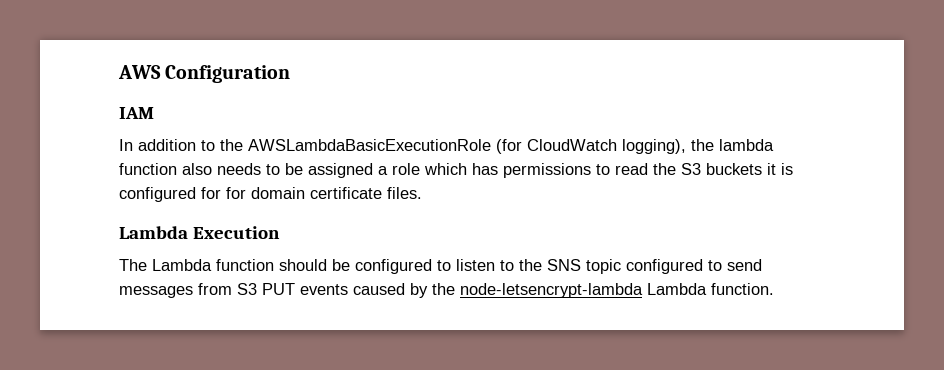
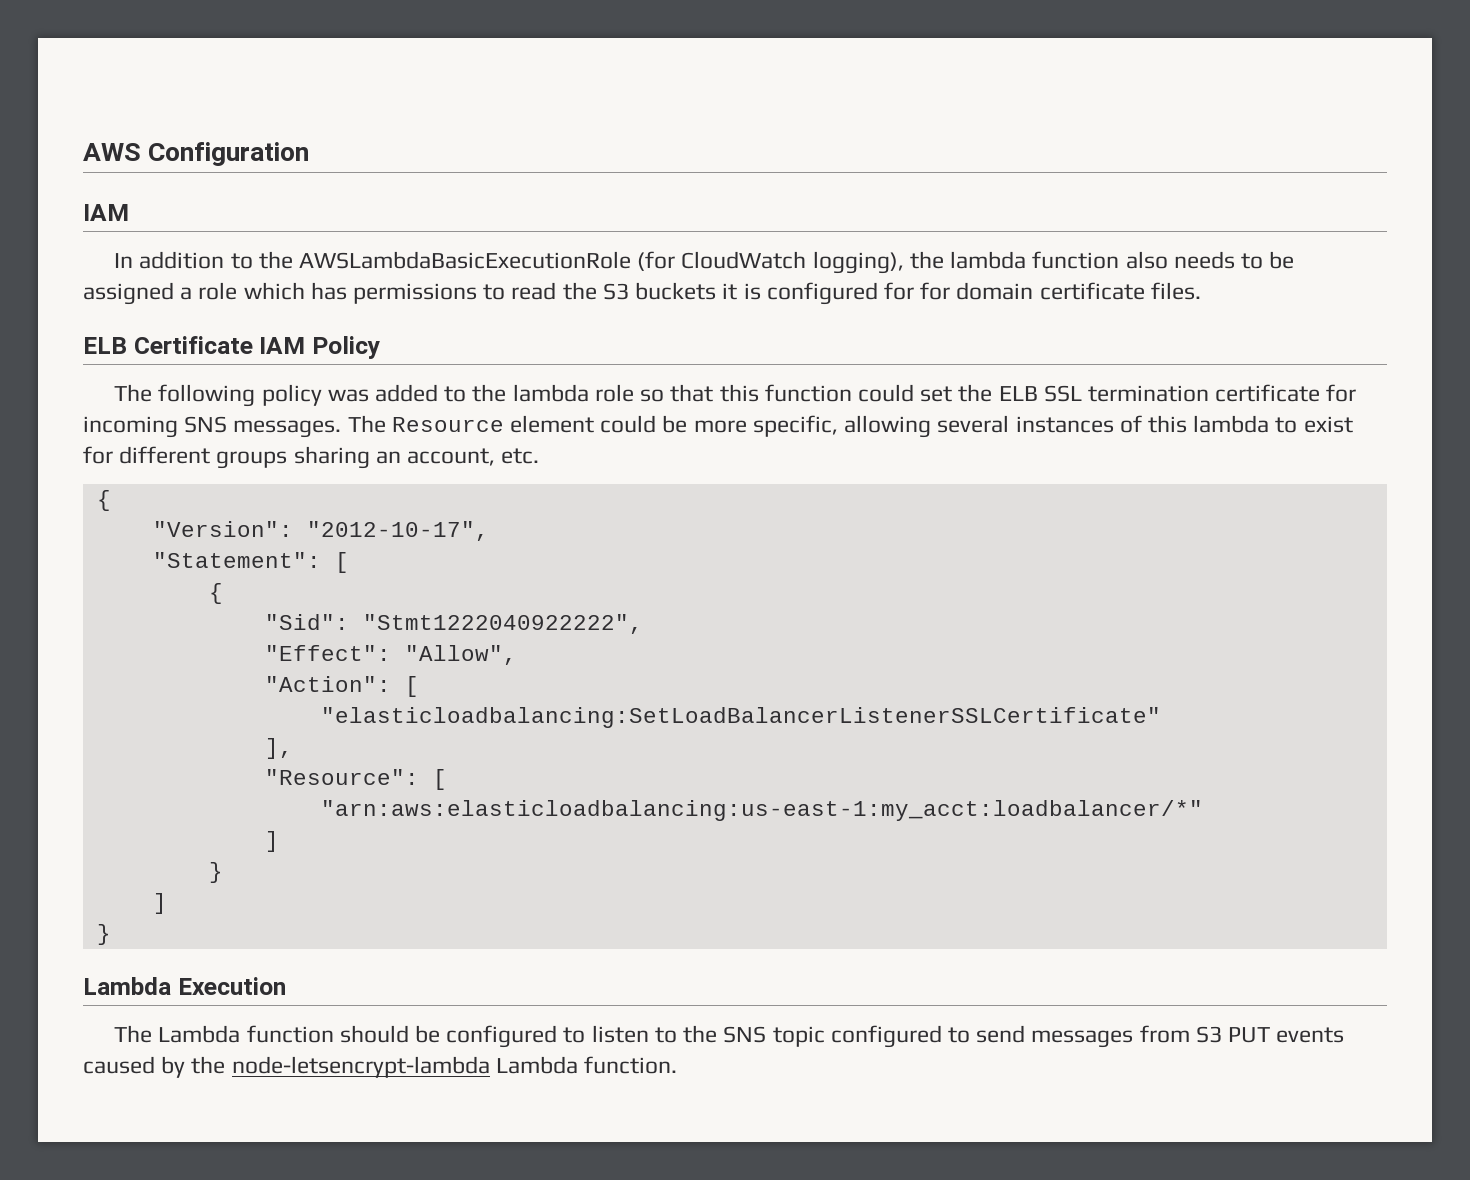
(422, 193) none -> [83,336,380,359] [114,384,1357,407] [83,415,1353,438] [83,446,540,469] [96,490,111,511] [152,521,489,541] [152,552,349,573] [208,583,223,604] [264,614,643,634] [264,645,517,665] [264,676,419,697] [320,707,1161,728] [264,738,293,759] [264,769,447,790] [320,800,1203,821] [264,831,279,852] [208,862,223,883] [152,893,167,914] [96,924,111,945] // ELB Certificate IAM Policy // The following policy was added to the lambda role so that this function could set the ELB SSL termination certificate for incoming SNS messages. The Resource element could be more specific, allowing several instances of this lambda to exist for different groups sharing an account, etc. // { // "Version": "2012-10-17", // "Statement": [ // { // "Sid": "Stmt1222040922222", // "Effect": "Allow", // "Action": [ // "elasticloadbalancing:SetLoadBalancerListenerSSLCertificate" // ], // "Resource": [ // "arn:aws:elasticloadbalancing:us-east-1:my_acct:loadbalancer/*" // ] // } // ] // }

